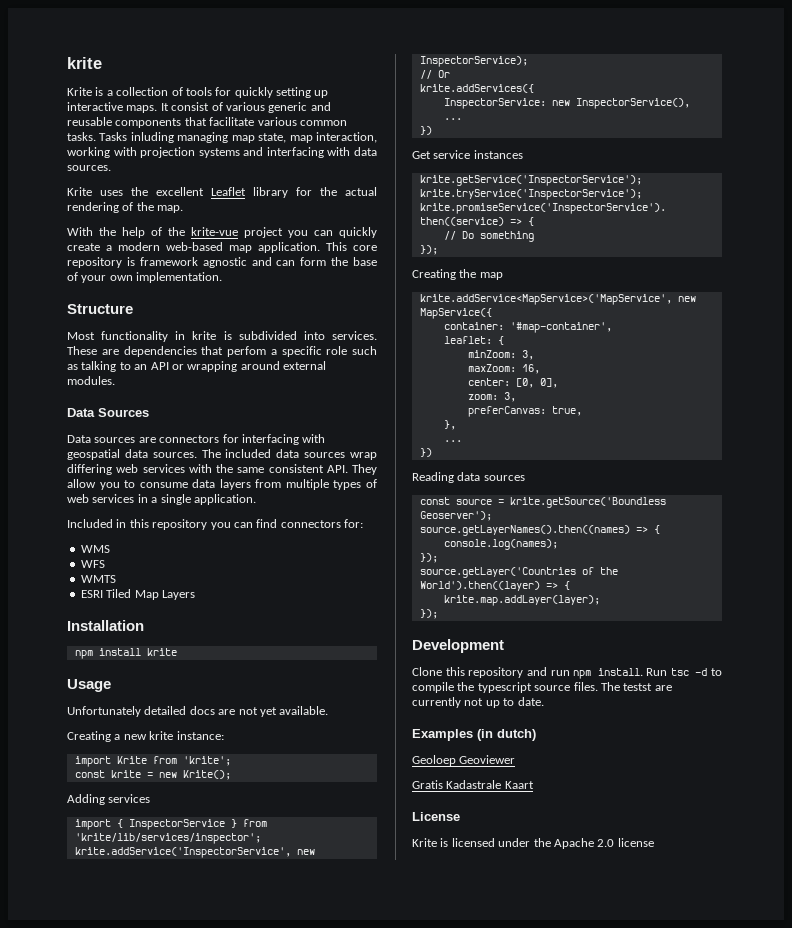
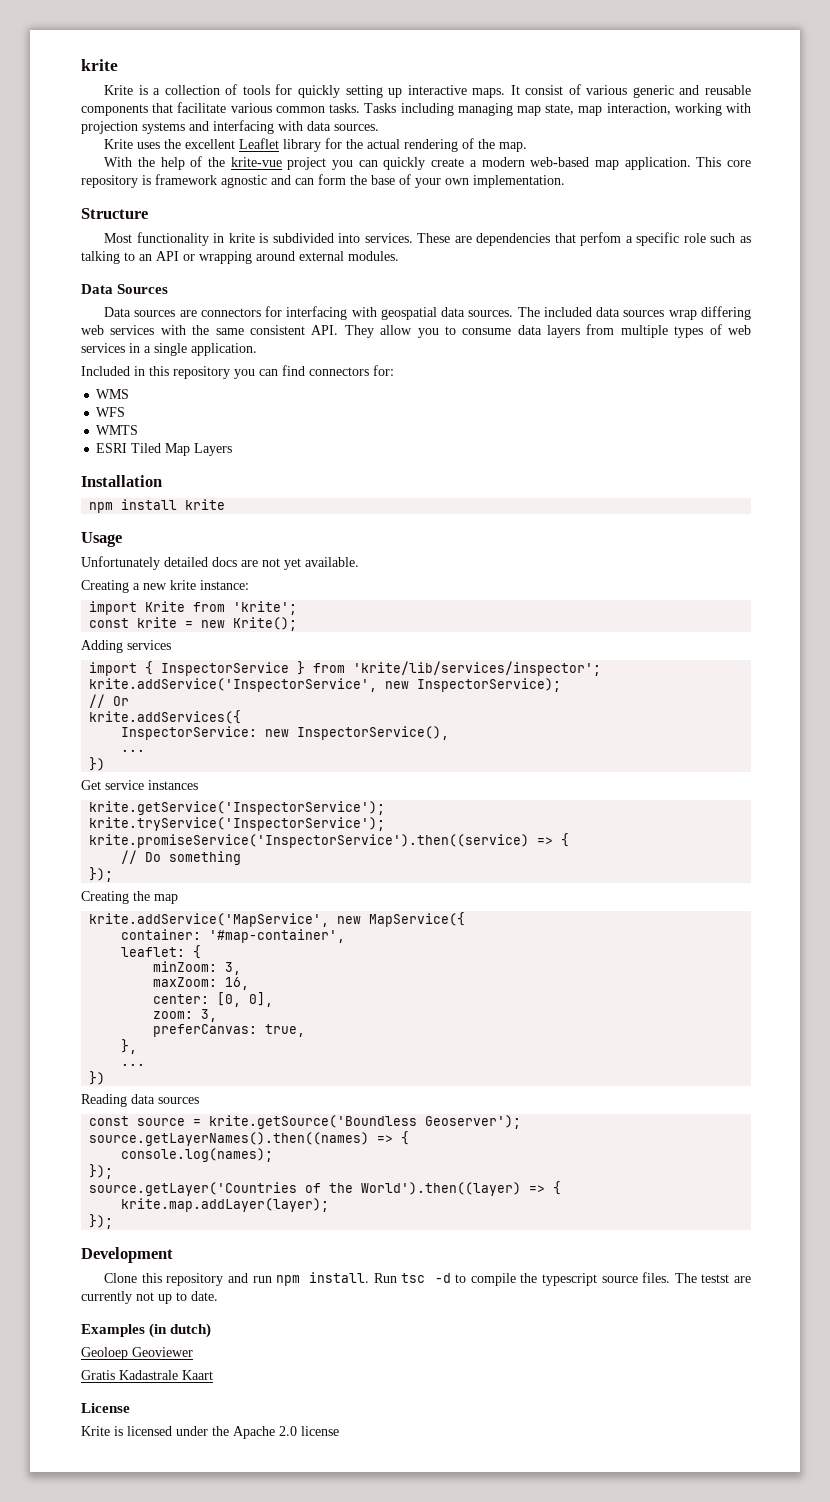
[130,132,174,143] inluding -> [400,103,454,116] including
[419,294,672,305] krite.addService<MapService>('MapService', -> [89,913,330,927] krite.addService('MapService',

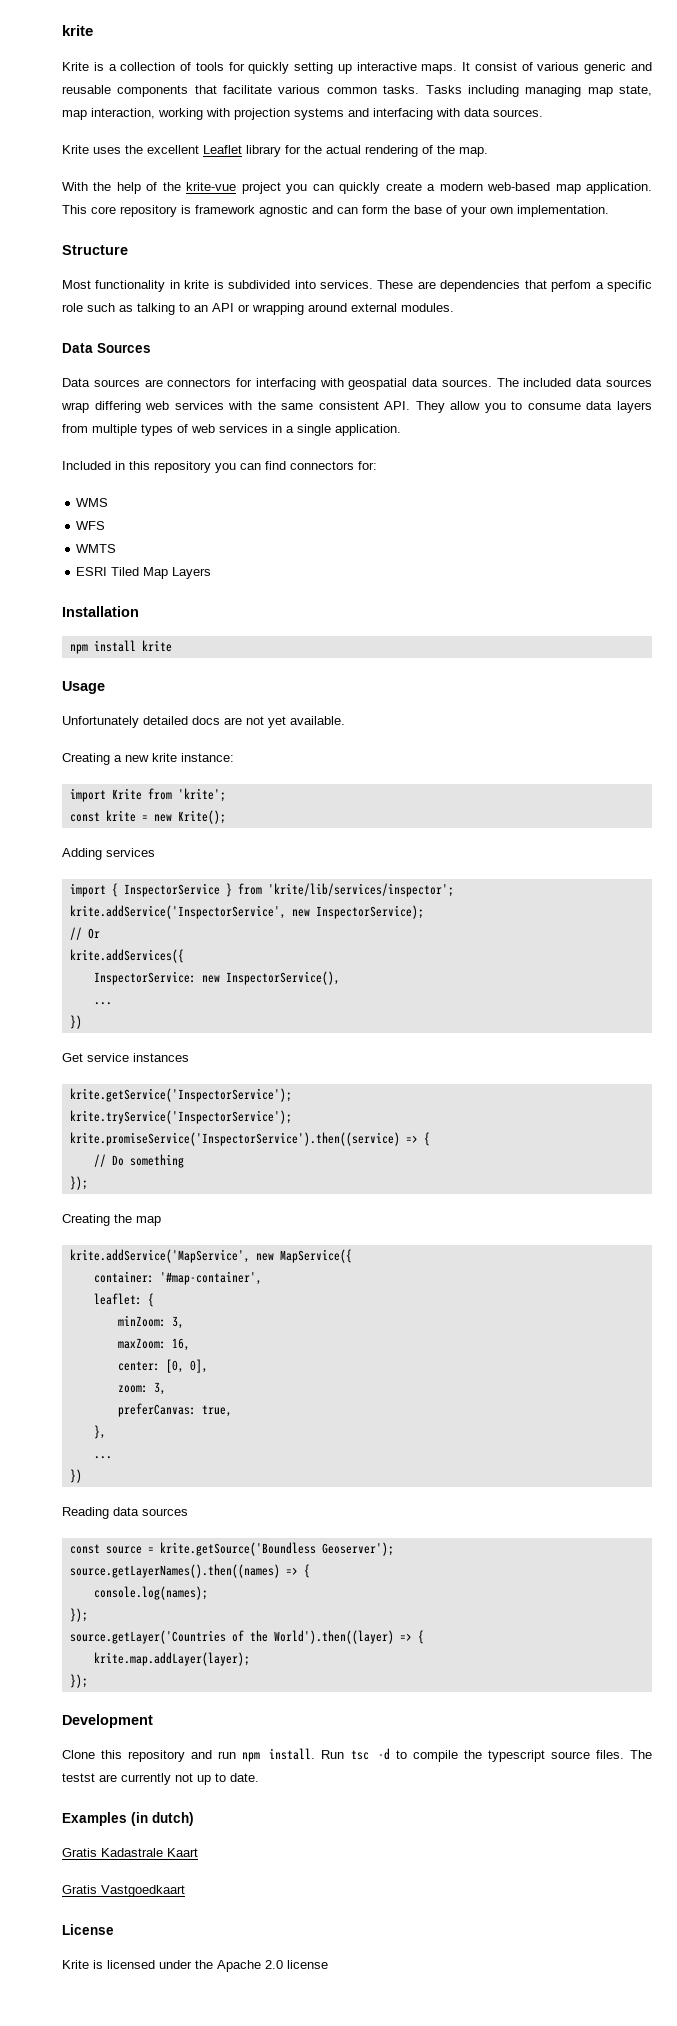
[81,1347,193,1360] // Geoloep Geoviewer -> (194, 1819) none
(213, 1375) none -> [62,1885,185,1897] // Gratis Vastgoedkaart

